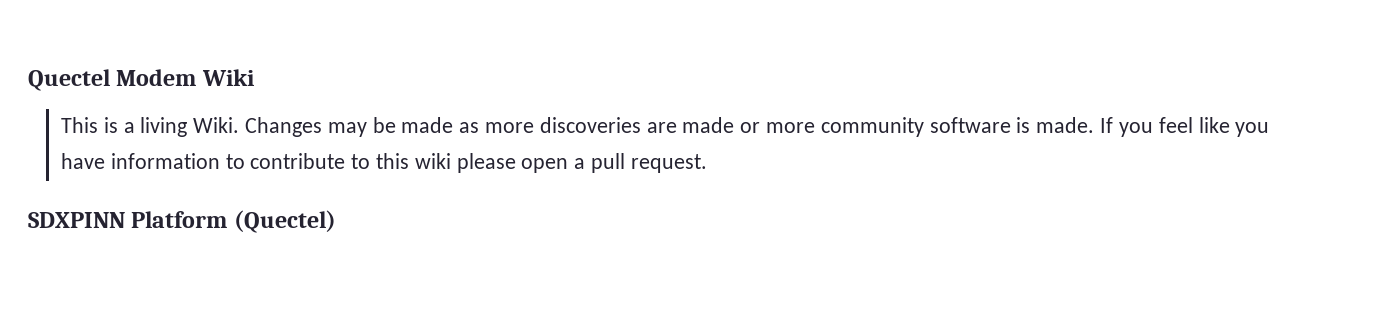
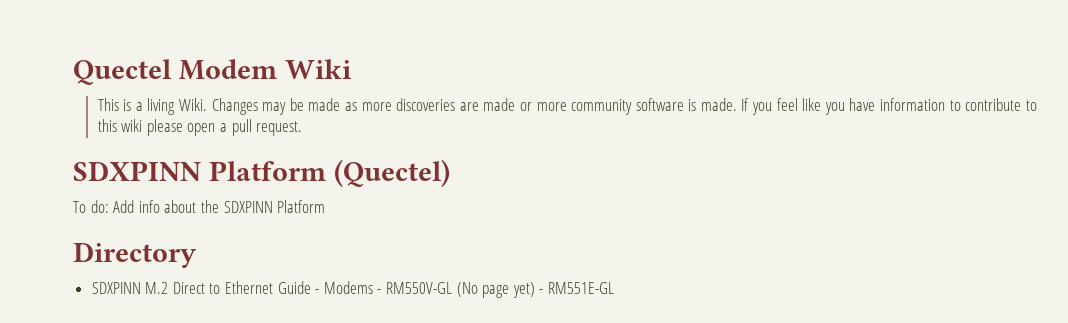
(336, 221) none -> [73,200,326,213] [73,242,197,268] [91,281,614,298] // To do: Add info about the SDXPINN Platform // Directory // SDXPINN M.2 Direct to Ethernet Guide - Modems - RM550V-GL (No page yet) - RM551E-GL

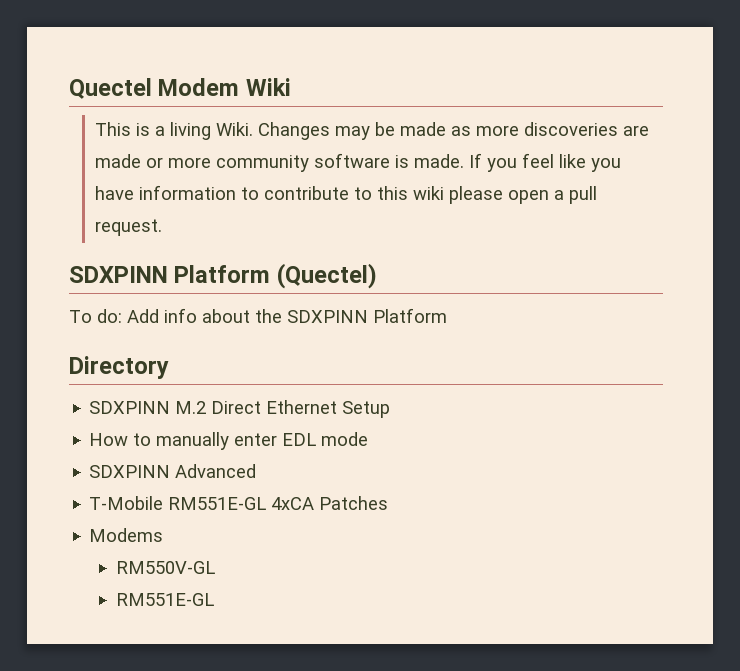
[209,281,320,294] to Ethernet Guide - -> [266,400,391,418] [89,432,369,450] [89,464,257,478] [89,496,389,510] Ethernet Setup // How to manually enter EDL mode // SDXPINN Advanced // T-Mobile RM551E-GL 4xCA Patches //
[377,289,382,294] - -> (164, 535) //
[456,282,544,298] (No page yet) - -> (215, 567) //

